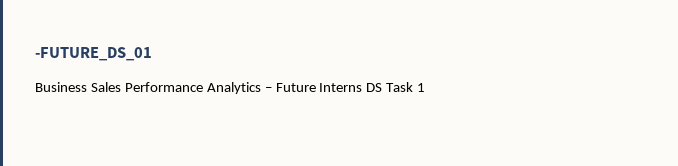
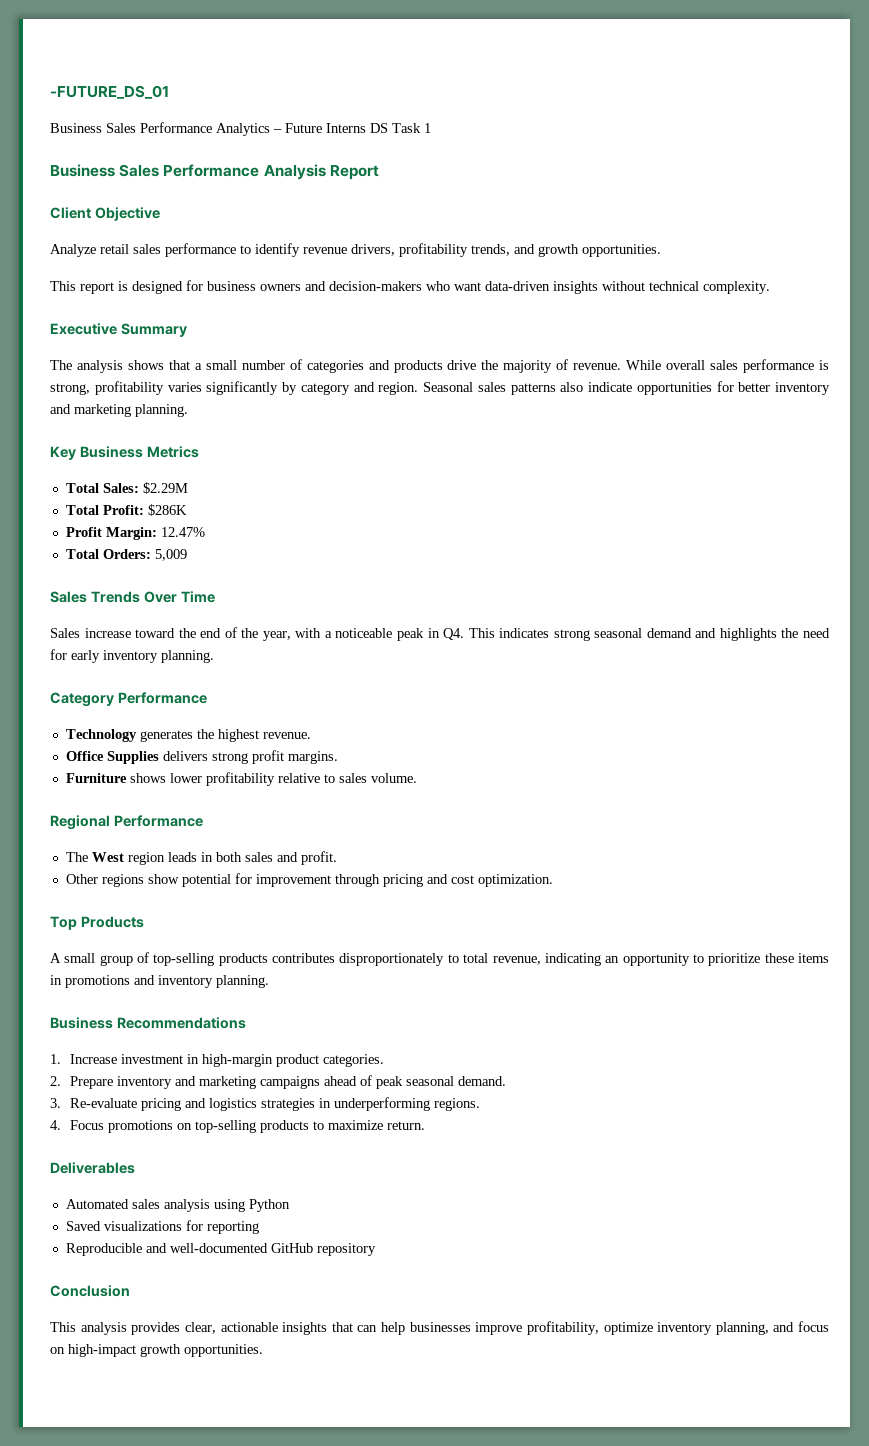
(426, 87) none -> [50,164,379,180] [50,207,160,221] [50,243,661,257] [50,280,770,294] [50,323,187,337] [50,359,830,373] [50,381,830,395] [50,404,188,417] [50,446,199,460] [65,482,188,494] [65,504,187,516] [65,527,205,540] [65,549,187,561] [50,591,215,603] [50,627,830,641] [50,649,214,663] [50,692,207,707] [65,729,311,742] [65,750,338,764] [65,772,417,786] [50,815,203,830] [65,851,337,865] [65,873,553,887] [50,916,144,930] [50,952,830,966] [50,975,269,988] [50,1017,246,1029] [50,1054,385,1067] [50,1075,507,1089] [50,1097,481,1111] [50,1120,426,1133] [50,1162,135,1174] [65,1199,290,1212] [65,1220,259,1234] [65,1243,376,1256] [50,1285,130,1297] [50,1321,829,1335] [50,1344,263,1357] // Business Sales Performance Analysis Report // Client Objective // Analyze retail sales performance to identify revenue drivers, profitability trends, and growth opportunities. // This report is designed for business owners and decision-makers who want data-driven insights without technical complexity. // Executive Summary // The analysis shows that a small number of categories and products drive the majority of revenue. While overall sales performance is strong, profitability varies significantly by category and region. Seasonal sales patterns also indicate opportunities for better inventory and marketing planning. // Key Business Metrics // Total Sales: $2.29M // Total Profit: $286K // Profit Margin: 12.47% // Total Orders: 5,009 // Sales Trends Over Time // Sales increase toward the end of the year, with a noticeable peak in Q4. This indicates strong seasonal demand and highlights the need for early inventory planning. // Category Performance // Technology generates the highest revenue. // Office Supplies delivers strong profit margins. // Furniture shows lower profitability relative to sales volume. // Regional Performance // The West region leads in both sales and profit. // Other regions show potential for improvement through pricing and cost optimization. // Top Products // A small group of top-selling products contributes disproportionately to total revenue, indicating an opportunity to prioritize these items in promotions and inventory planning. // Business Recommendations // 1. Increase investment in high-margin product categories. // 2. Prepare inventory and marketing campaigns ahead of peak seasonal demand. // 3. Re-evaluate pricing and logistics strategies in underperforming regions. // 4. Focus promotions on top-selling products to maximize return. // Deliverables // Automated sales analysis using Python // Saved visualizations for reporting // Reproducible and well-documented GitHub repository // Conclusion // This analysis provides clear, actionable insights that can help businesses improve profitability, optimize inventory planning, and focus on high-impact growth opportunities.

